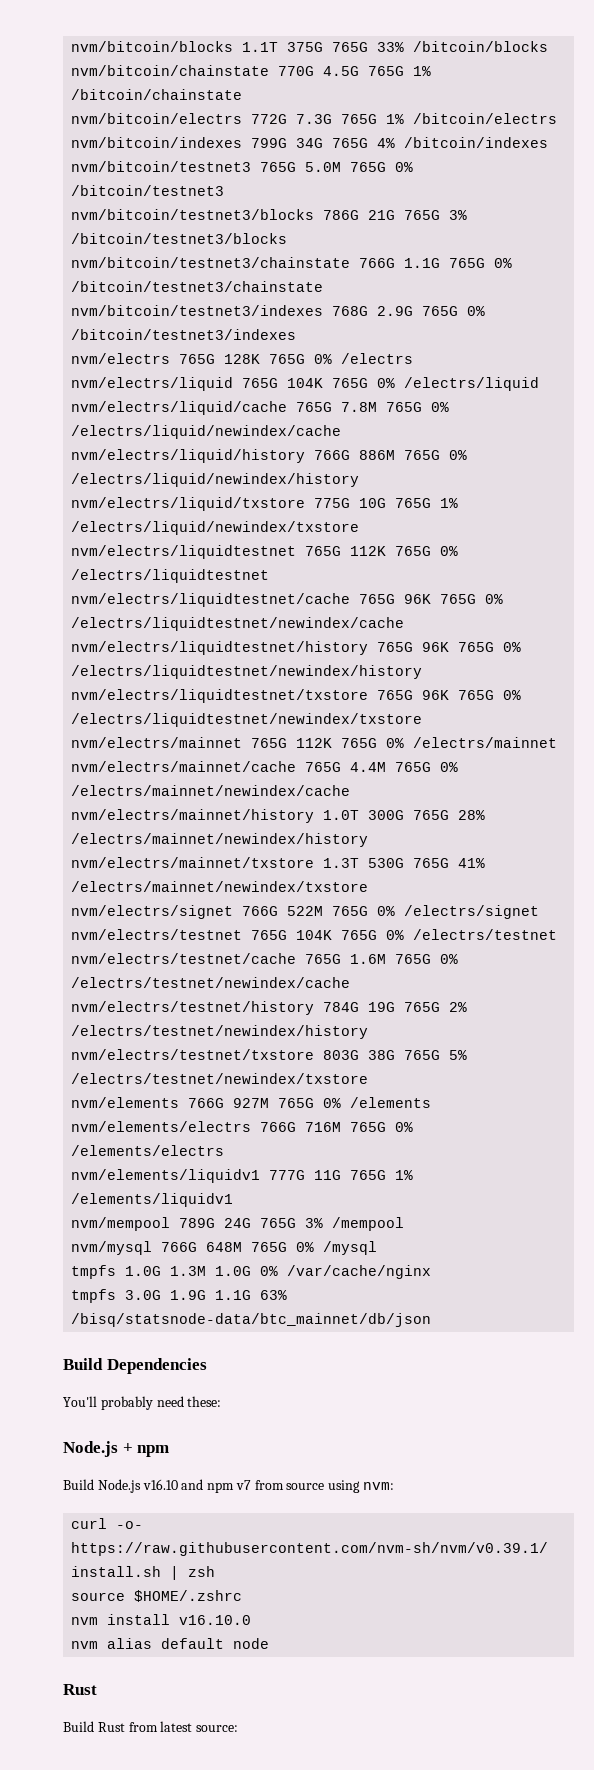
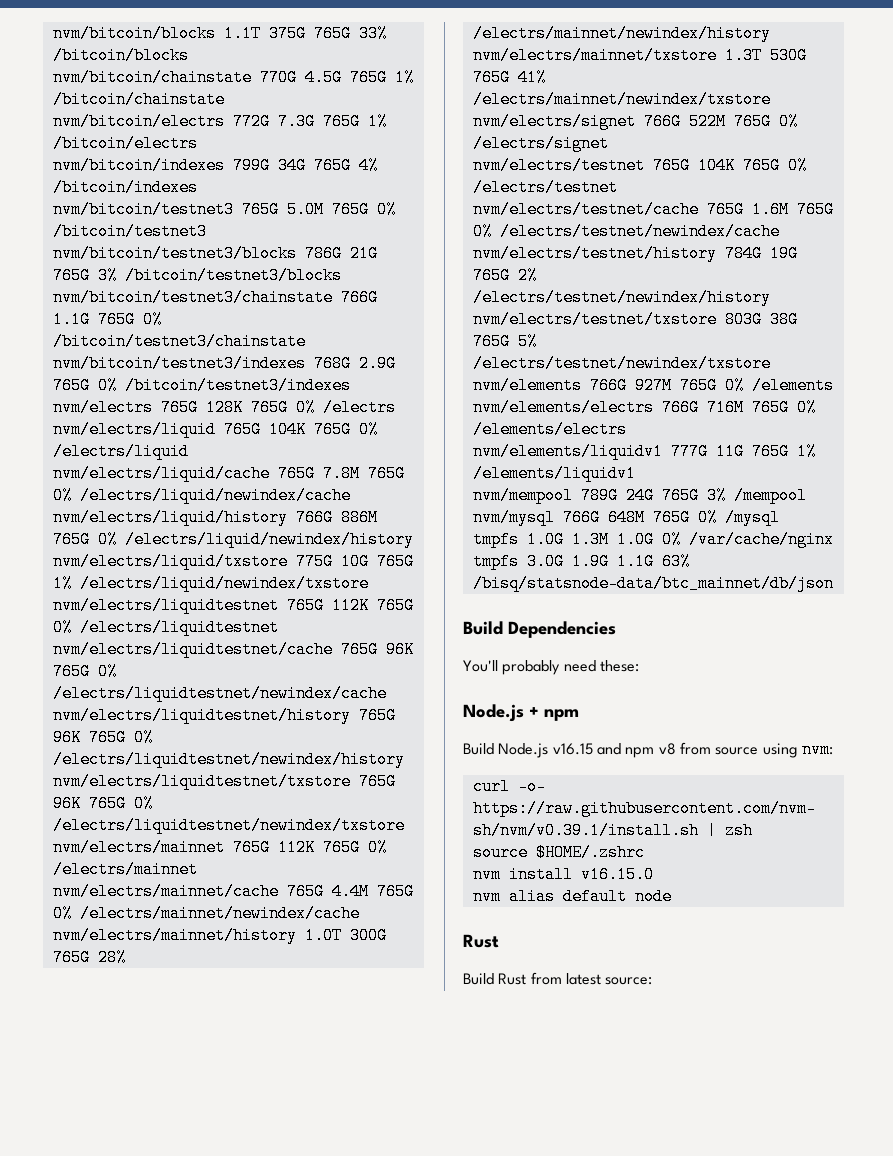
[142,1479,178,1490] v16.10 -> [552,743,593,755] v16.15
[235,1480,251,1490] v7 -> [658,743,676,755] v8
[179,1615,252,1625] v16.10.0 -> [580,866,654,883] v16.15.0

